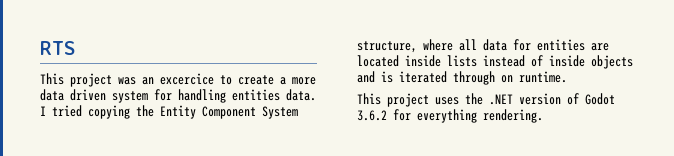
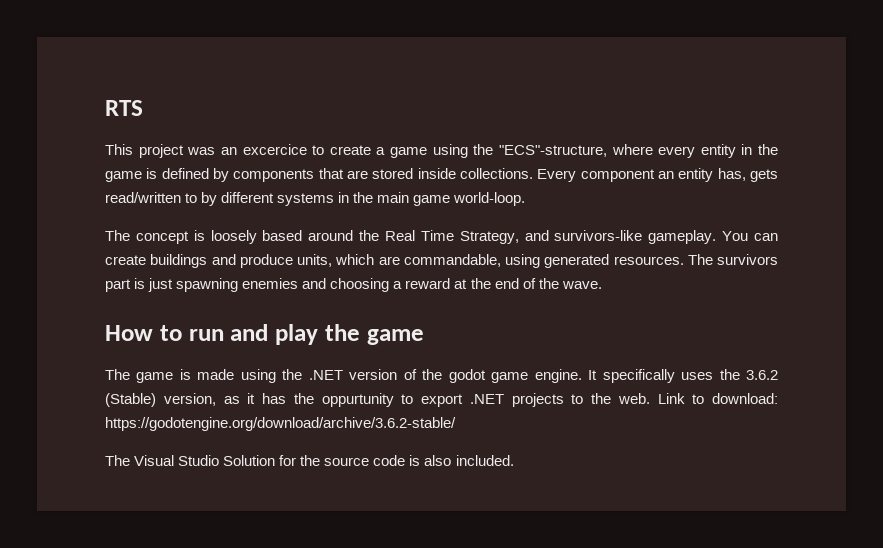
[292,77,316,85] [40,89,316,103] [40,105,298,119] [357,39,609,53] [357,55,633,69] [357,71,567,85] [357,93,615,107] [357,109,543,123] more data driven system for handling entities data. I tried copying the Entity Component System structure, where all data for entities are located inside lists instead of inside objects and is iterated through on runtime. // This project uses the .NET version of Godot 3.6.2 for everything rendering. -> [390,144,778,158] [105,168,778,182] [105,192,526,206] [105,230,779,244] [105,254,778,268] [105,278,602,292] [105,324,424,345] [105,369,779,383] [105,393,778,407] [105,417,456,431] [105,455,514,466] game using the "ECS"-structure, where every entity in the game is defined by components that are stored inside collections. Every component an entity has, gets read/written to by different systems in the main game world-loop. // The concept is loosely based around the Real Time Strategy, and survivors-like gameplay. You can create buildings and produce units, which are commandable, using generated resources. The survivors part is just spawning enemies and choosing a reward at the end of the wave. // How to run and play the game // The game is made using the .NET version of the godot game engine. It specifically uses the 3.6.2 (Stable) version, as it has the oppurtunity to export .NET projects to the web. Link to download: https://godotengine.org/download/archive/3.6.2-stable/ // The Visual Studio Solution for the source code is also included.

